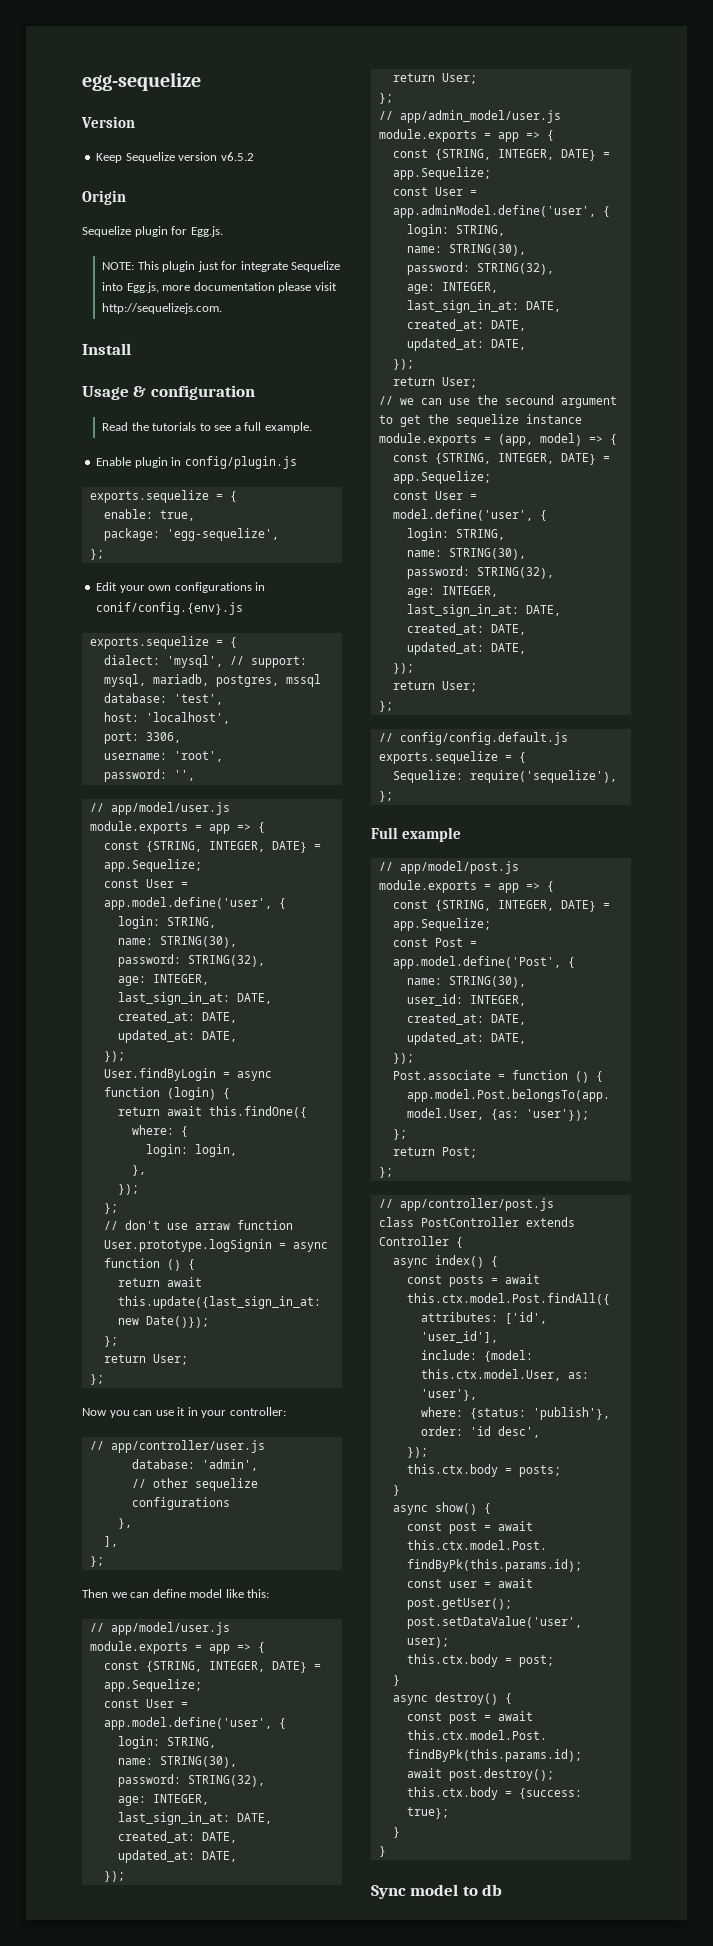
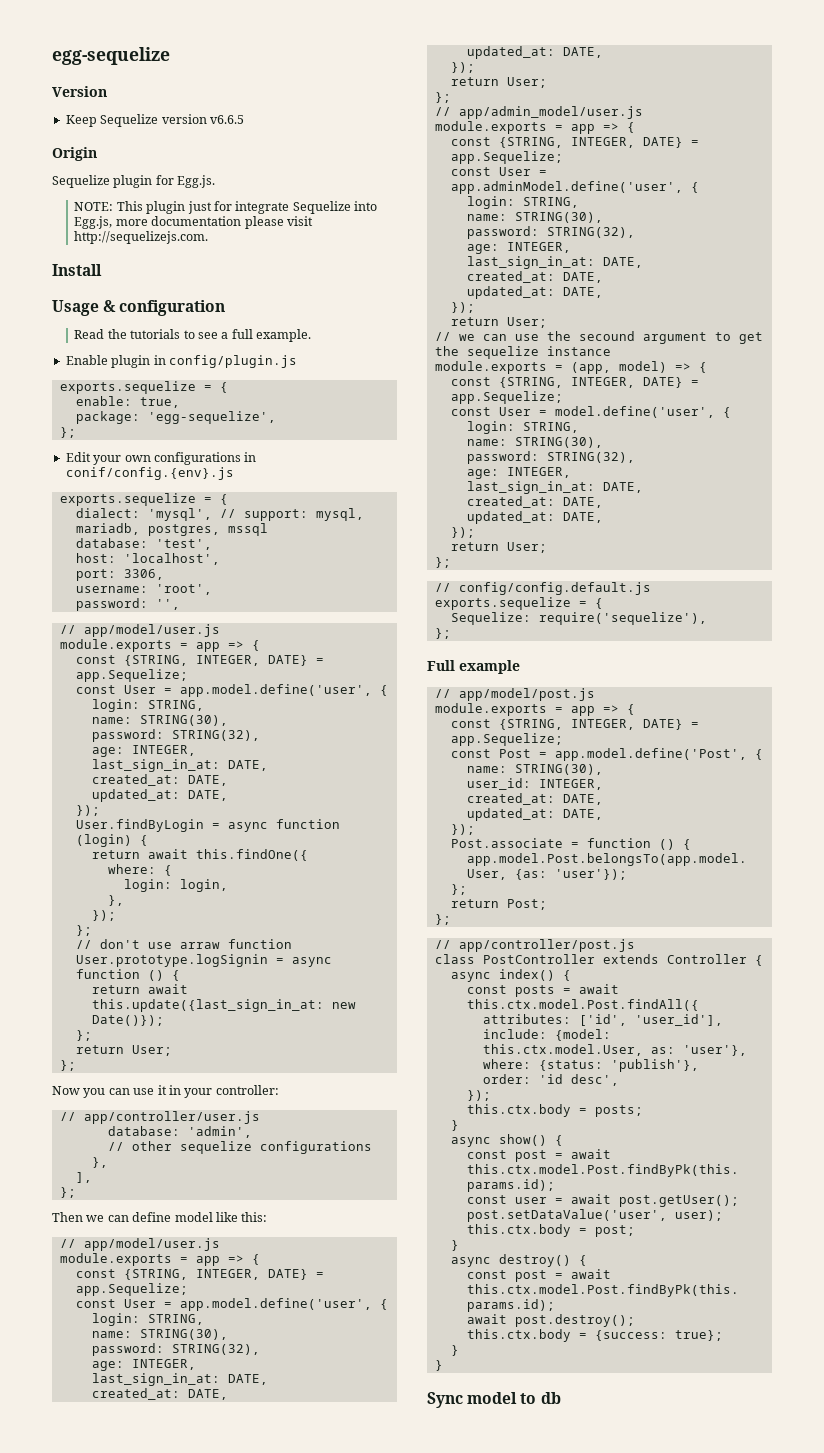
[220,152,254,161] v6.5.2 -> [209,115,244,124] v6.6.5

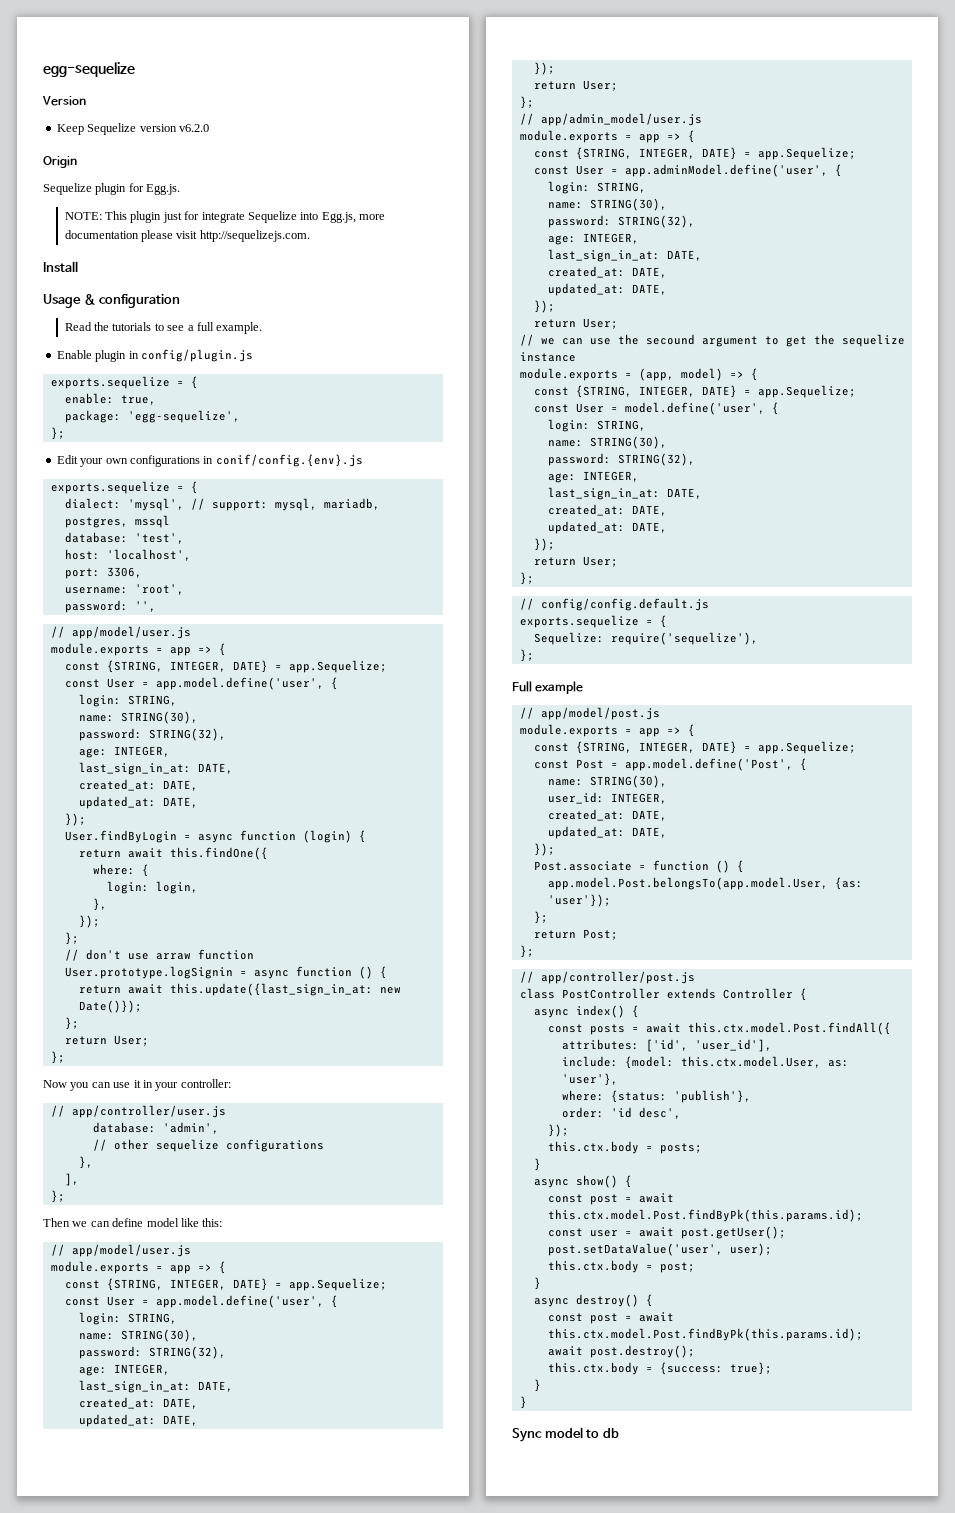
[209,115,244,124] v6.6.5 -> [178,124,209,132] v6.2.0

